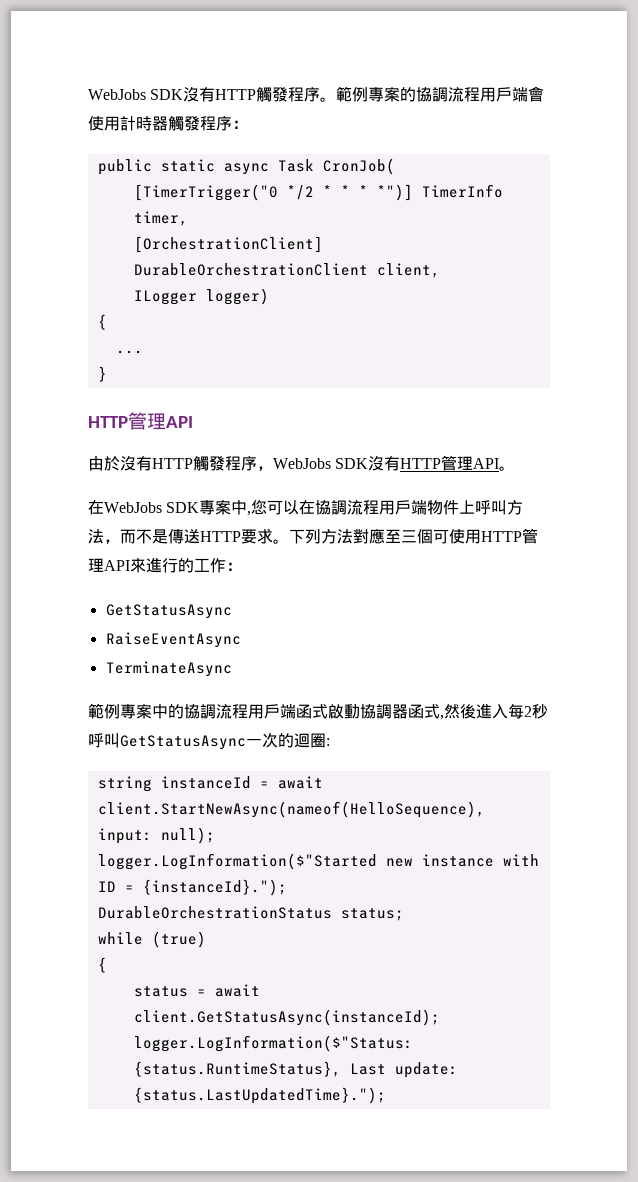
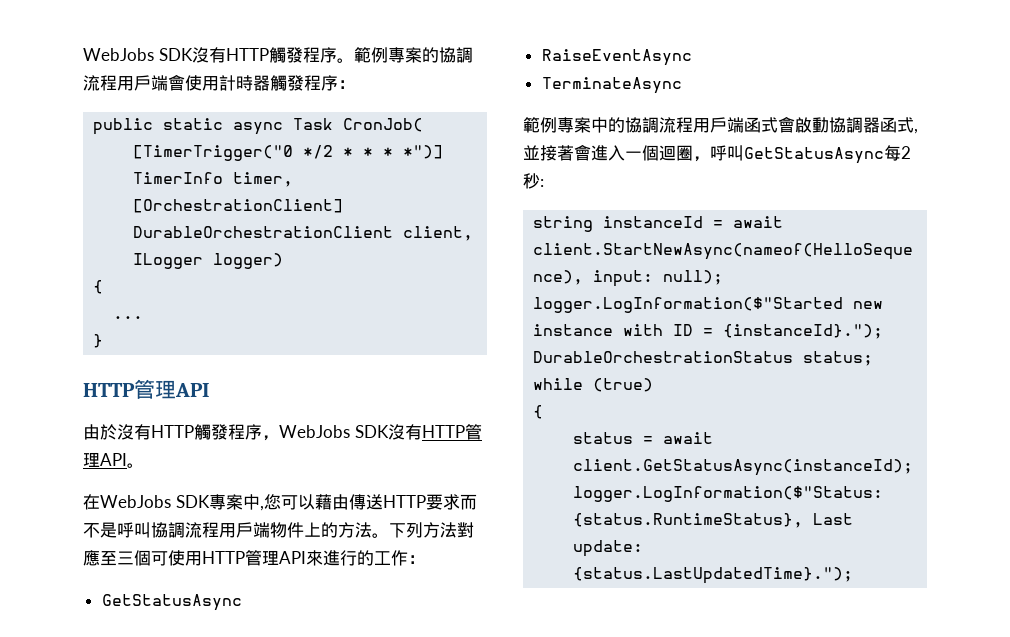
[299,500,316,515] 在 -> [314,494,477,510] [83,522,151,538] 藉由傳送HTTP要求而不是呼叫
[475,500,524,515] [88,528,273,544] 呼叫方法，而不是傳送HTTP要求 -> [321,522,372,538] 的方法
(328, 711) none -> [778,116,795,133] 會
[444,703,548,719] [88,732,326,750] 然後進入每2秒呼叫GetStatusAsync一次的迴圈 -> [523,144,911,164] [523,173,540,189] 並接著會進入一個迴圈，呼叫GetStatusAsync每2秒

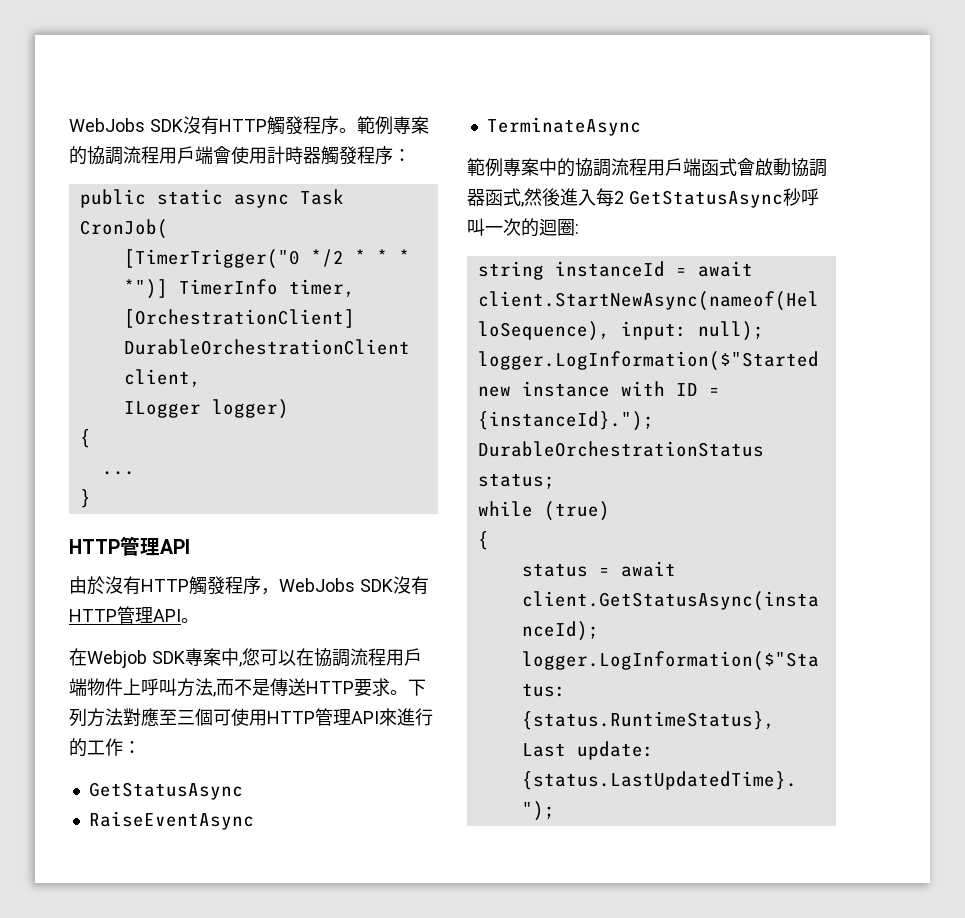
[100,495,171,508] WebJobs -> [87,650,147,668] Webjob
[314,494,477,510] [83,522,151,538] 藉由傳送HTTP要求而不是呼叫 -> [295,648,314,666] 在
[321,522,372,538] 的方法 -> [141,678,390,697] 呼叫方法,而不是傳送HTTP要求
[523,144,911,164] [523,173,540,189] 並接著會進入一個迴圈，呼叫GetStatusAsync每2秒 -> [524,188,819,208] [467,218,575,237] 然後進入每2 GetStatusAsync秒呼叫一次的迴圈

